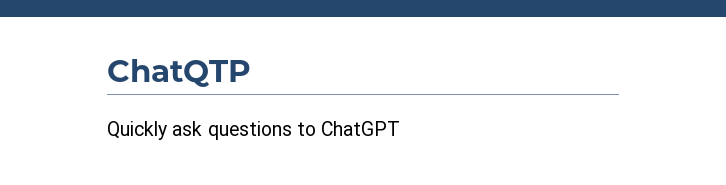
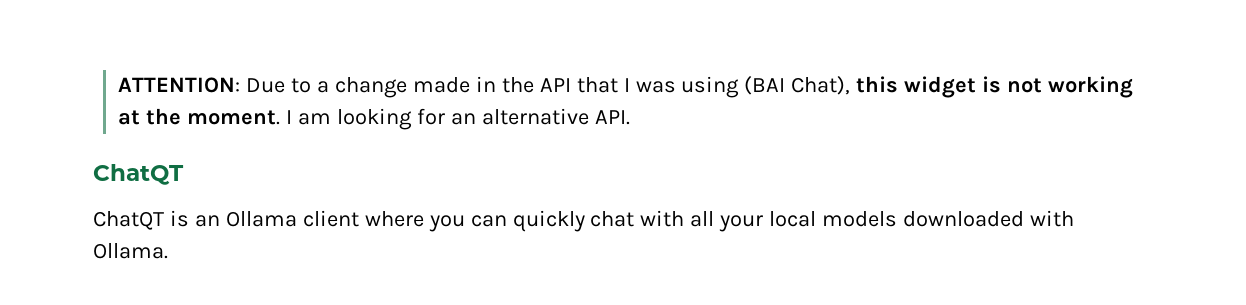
[107,59,251,87] [107,121,401,140] ChatQTP // Quickly ask questions to ChatGPT -> [118,76,1134,98] [118,108,630,130] [93,164,184,185] [93,210,1075,232] [93,243,168,259] ATTENTION: Due to a change made in the API that I was using (BAI Chat), this widget is not working at the moment. I am looking for an alternative API. // ChatQT // ChatQT is an Ollama client where you can quickly chat with all your local models downloaded with Ollama.

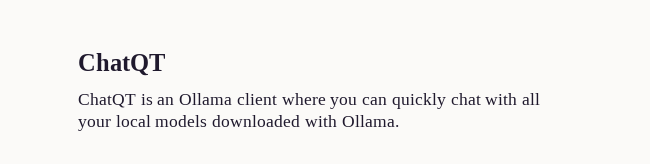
[118,76,1134,98] [118,108,630,130] ATTENTION: Due to a change made in the API that I was using (BAI Chat), this widget is not working at the moment. I am looking for an alternative API. // -> (78, 64) none

